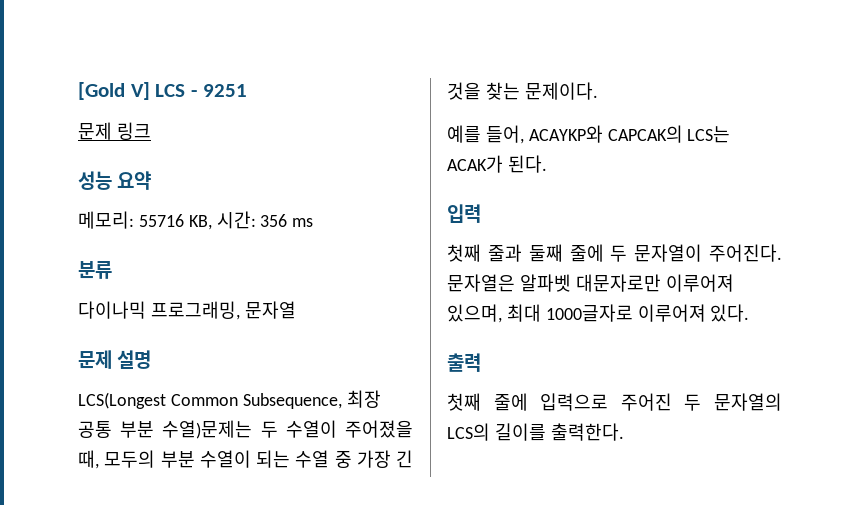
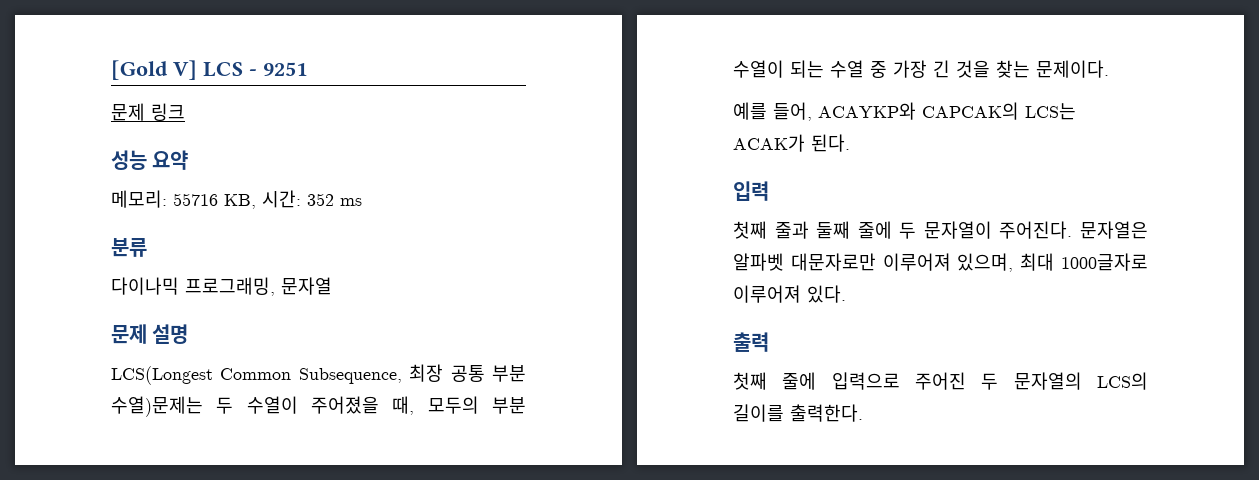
[260,214,288,227] 356 -> [307,193,334,206] 352

